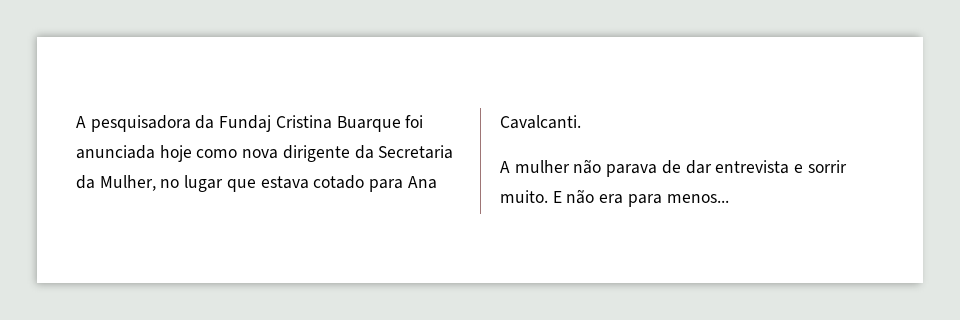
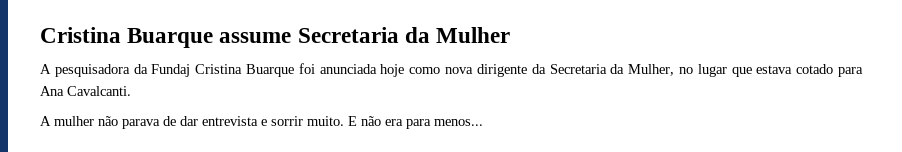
(76, 122) none -> [40,27,511,48] Cristina Buarque assume Secretaria da Mulher //

